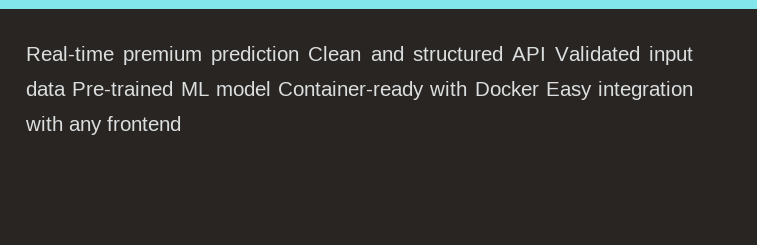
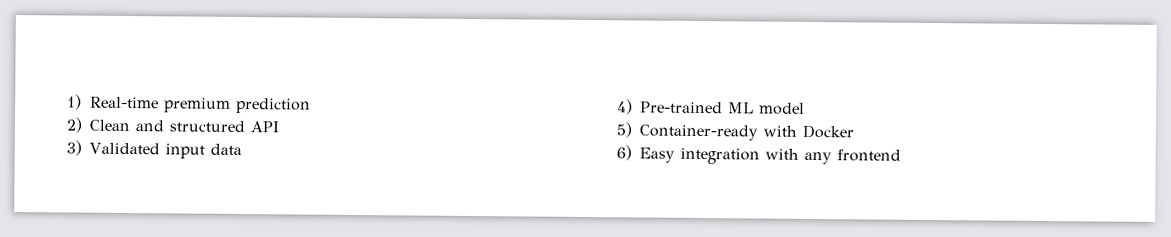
(26, 53) none -> [67,94,82,110] 1)
(300, 55) none -> [66,117,82,133] // 2)
(546, 54) none -> [66,140,82,156] // 3)
(66, 88) none -> [617,99,633,115] // 4)
(271, 88) none -> [616,122,632,138] // 5)
(539, 88) none -> [616,145,632,161] // 6)

